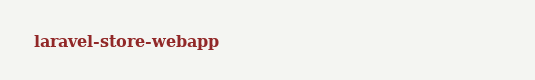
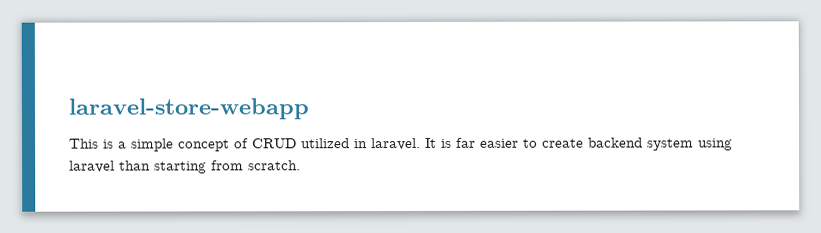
(219, 42) none -> [69,137,733,152] [69,160,301,174] // This is a simple concept of CRUD utilized in laravel. It is far easier to create backend system using laravel than starting from scratch.

